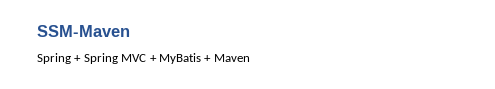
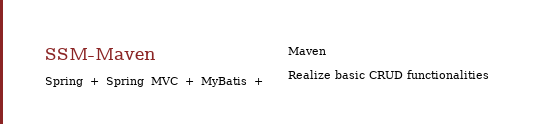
(250, 58) none -> [288,70,489,79] // Realize basic CRUD functionalities

